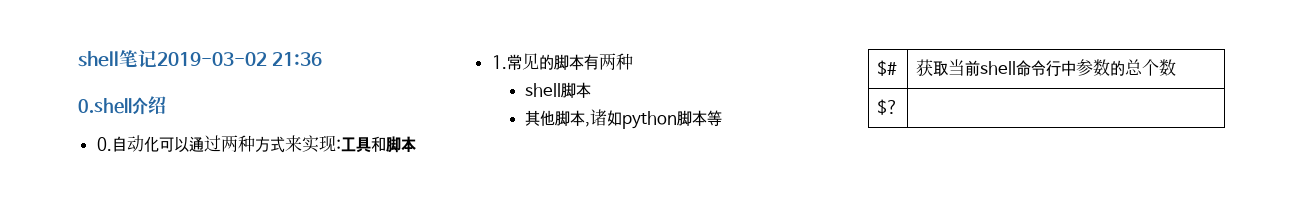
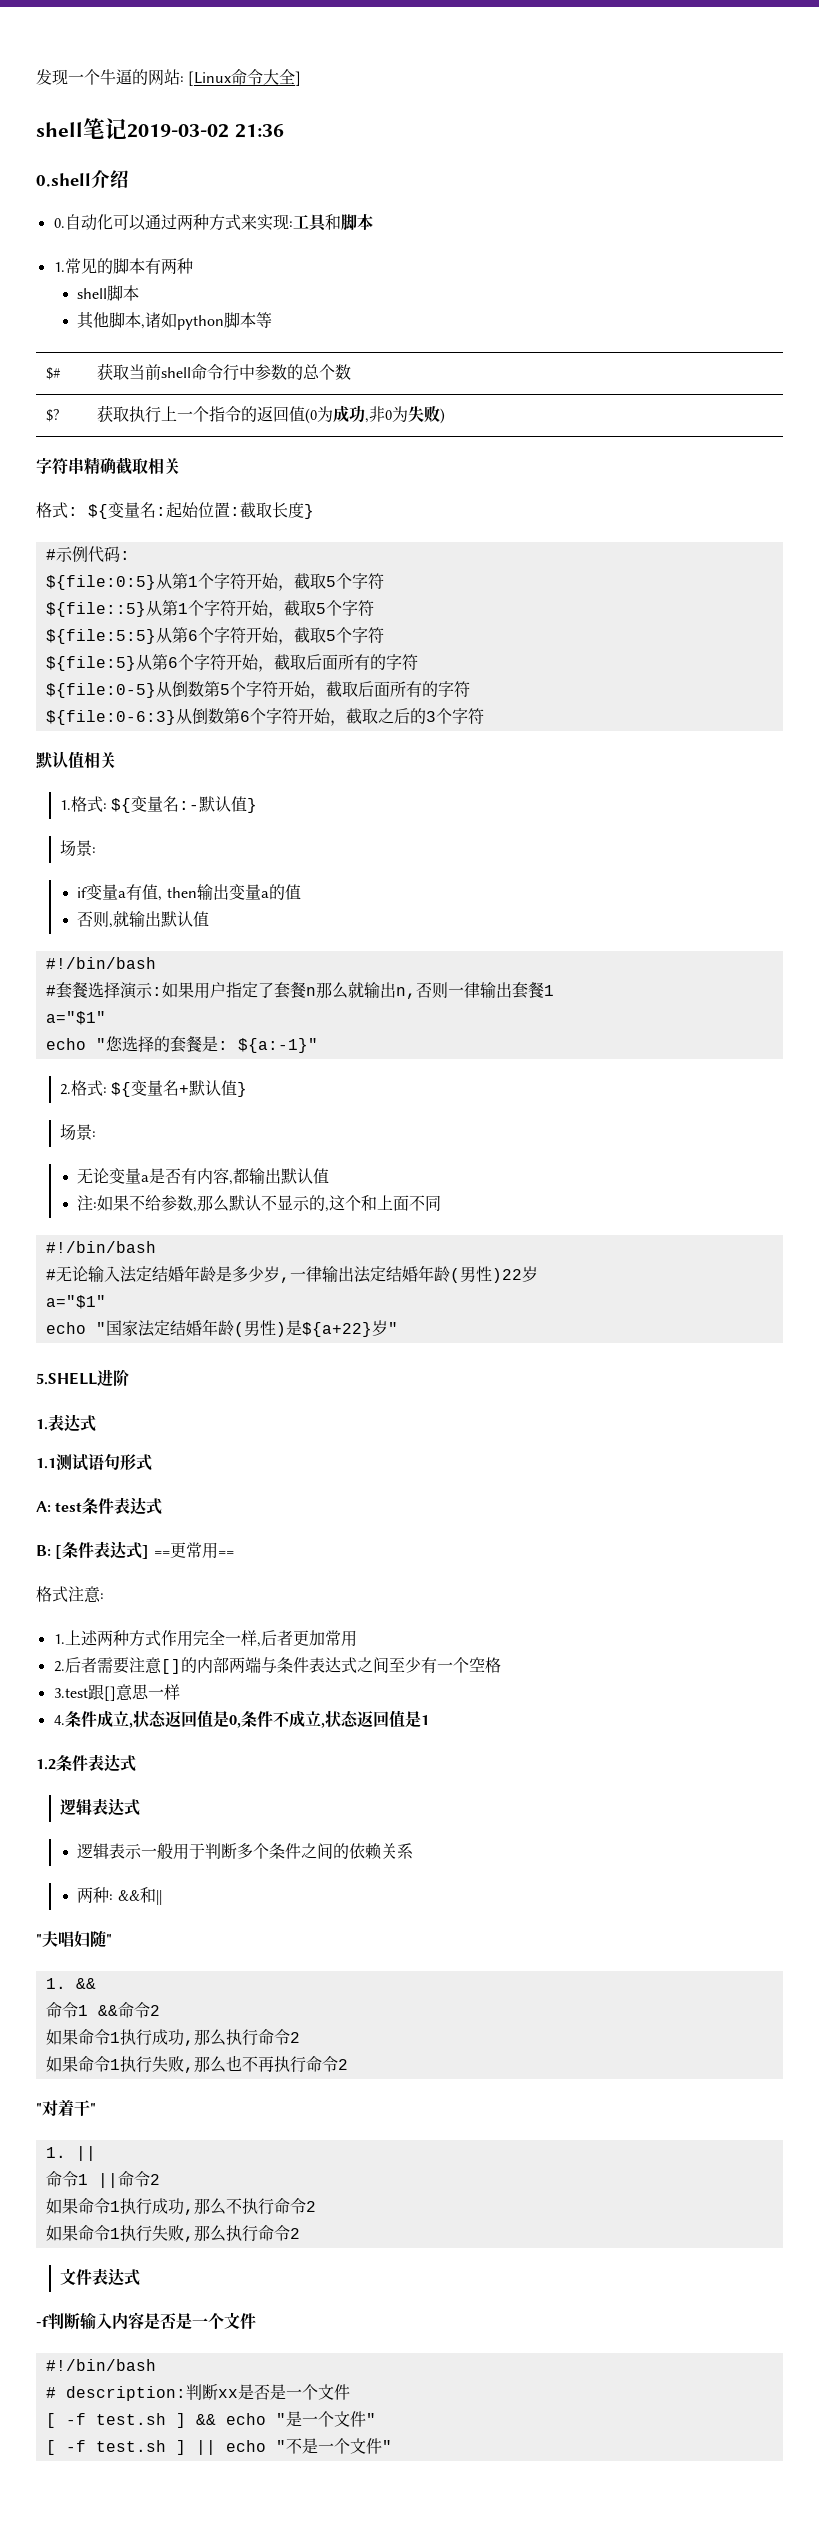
(78, 59) none -> [36,69,302,86] 发现一个牛逼的网站: [Linux命令大全] //
(898, 107) none -> [97,405,446,424] [36,457,180,475] [36,502,314,519] [45,546,130,563] [45,573,384,591] [45,600,374,618] [45,627,384,645] [45,654,418,672] [45,681,470,699] [45,708,484,726] [36,751,116,769] [59,796,258,813] [59,840,96,856] [77,884,301,901] [77,911,210,928] [45,957,156,969] [45,981,554,999] [45,1011,106,1025] [45,1035,318,1053] [59,1080,248,1097] [59,1124,96,1140] [77,1168,330,1185] [77,1195,442,1212] [45,1241,156,1253] [45,1265,538,1283] [45,1295,106,1309] [45,1319,398,1337] [36,1369,129,1386] [36,1414,96,1432] [36,1453,152,1471] [36,1497,163,1515] [36,1541,234,1559] [36,1586,104,1603] [53,1630,357,1647] [53,1657,501,1674] [53,1684,180,1701] [53,1710,429,1728] [36,1754,136,1772] [59,1798,140,1816] [77,1843,414,1860] [77,1887,162,1905] [36,1930,112,1947] [45,1978,96,1989] [45,2002,160,2018] [45,2029,300,2046] [45,2055,348,2073] [36,2099,96,2117] [45,2146,96,2161] [45,2171,160,2188] [45,2198,316,2215] [45,2225,300,2242] [59,2268,140,2286] [36,2312,256,2330] [45,2359,156,2371] [45,2384,350,2401] [45,2411,376,2428] [45,2438,392,2455] 获取执行上一个指令的返回值(0为成功,非0为失败) // 字符串精确截取相关 // 格式: ${变量名:起始位置:截取长度} // #示例代码: // ${file:0:5}从第1个字符开始，截取5个字符 // ${file::5}从第1个字符开始，截取5个字符 // ${file:5:5}从第6个字符开始，截取5个字符 // ${file:5}从第6个字符开始，截取后面所有的字符 // ${file:0-5}从倒数第5个字符开始，截取后面所有的字符 // ${file:0-6:3}从倒数第6个字符开始，截取之后的3个字符 // 默认值相关 // 1.格式: ${变量名:-默认值} // 场景: // if变量a有值, then输出变量a的值 // 否则,就输出默认值 // #!/bin/bash // #套餐选择演示:如果用户指定了套餐n那么就输出n,否则一律输出套餐1 // a="$1" // echo "您选择的套餐是: ${a:-1}" // 2.格式: ${变量名+默认值} // 场景: // 无论变量a是否有内容,都输出默认值 // 注:如果不给参数,那么默认不显示的,这个和上面不同 // #!/bin/bash // #无论输入法定结婚年龄是多少岁,一律输出法定结婚年龄(男性)22岁 // a="$1" // echo "国家法定结婚年龄(男性)是${a+22}岁" // 5.SHELL进阶 // 1.表达式 // 1.1测试语句形式 // A: test条件表达式 // B: [条件表达式] ==更常用== // 格式注意: // 1.上述两种方式作用完全一样,后者更加常用 // 2.后者需要注意[]的内部两端与条件表达式之间至少有一个空格 // 3.test跟[]意思一样 // 4.条件成立,状态返回值是0,条件不成立,状态返回值是1 // 1.2条件表达式 // 逻辑表达式 // 逻辑表示一般用于判断多个条件之间的依赖关系 // 两种: &&和|| // "夫唱妇随" // 1. && // 命令1 &&命令2 // 如果命令1执行成功,那么执行命令2 // 如果命令1执行失败,那么也不再执行命令2 // "对着干" // 1. || // 命令1 ||命令2 // 如果命令1执行成功,那么不执行命令2 // 如果命令1执行失败,那么执行命令2 // 文件表达式 // -f判断输入内容是否是一个文件 // #!/bin/bash // # description:判断xx是否是一个文件 // [ -f test.sh ] && echo "是一个文件" // [ -f test.sh ] || echo "不是一个文件"

